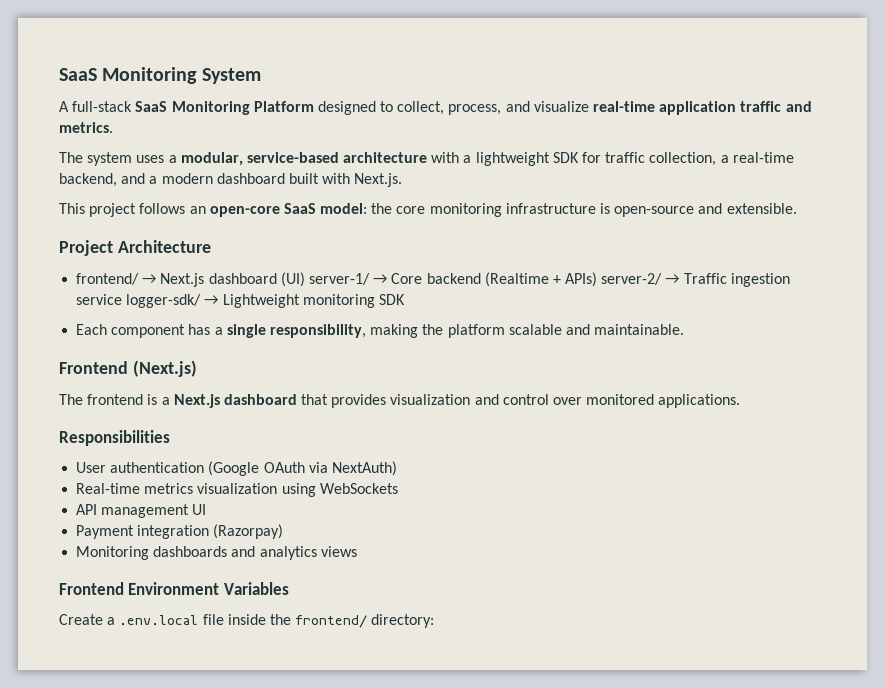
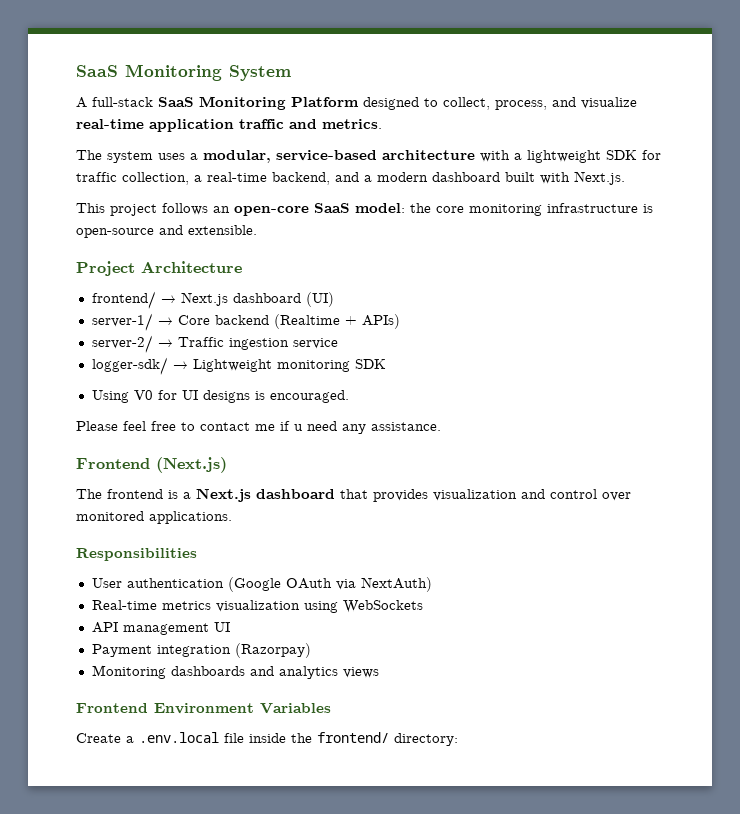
(305, 279) none -> (334, 299) //
(598, 279) none -> (400, 321) //
(123, 299) none -> (338, 343) //
[76,324,685,338] Each component has a single responsibility, making the platform scalable and maintainable. -> [91,390,349,403] [76,421,441,434] Using V0 for UI designs is encouraged. // Please feel free to contact me if u need any assistance.

